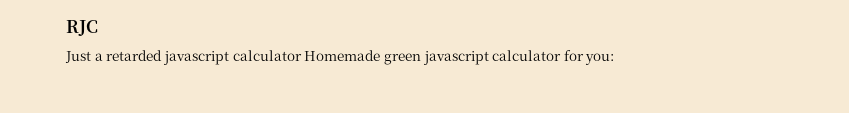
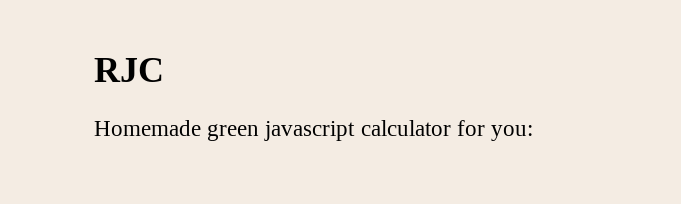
[65,50,302,65] Just a retarded javascript calculator -> (164, 70) none

